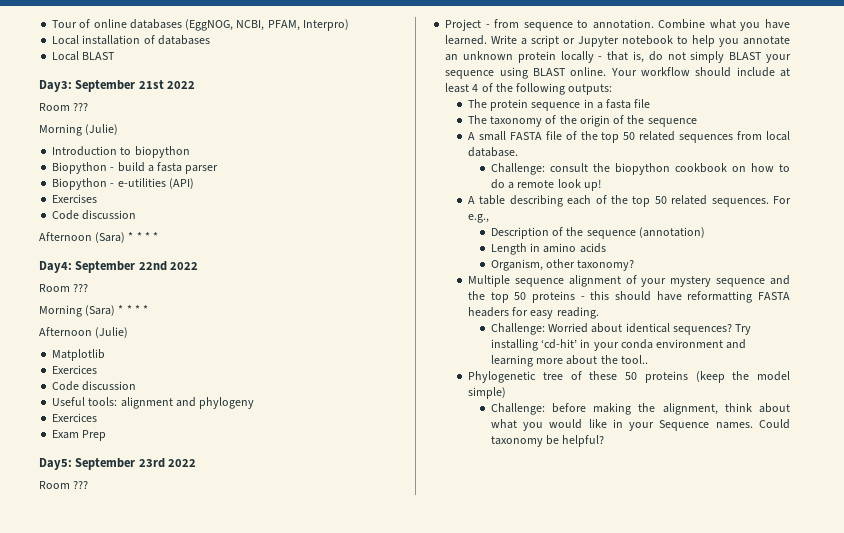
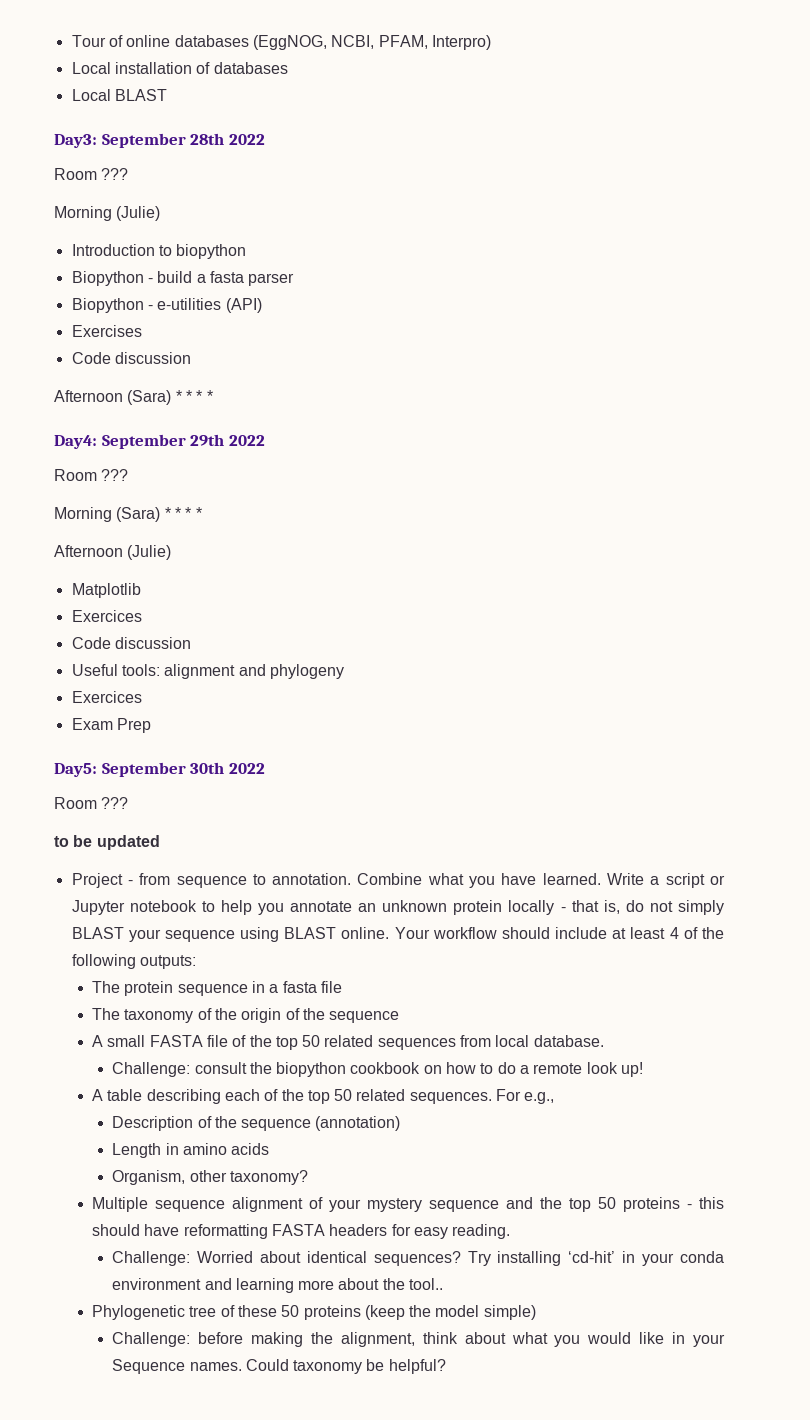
[138,80,164,89] 21st -> [190,133,225,145] 28th
[138,261,167,271] 22nd -> [190,434,225,446] 29th
[138,458,197,468] [39,481,89,489] 23rd 2022 // Room ??? -> [190,762,265,774] [54,797,129,809] [54,835,160,850] 30th 2022 // Room ??? // to be updated

